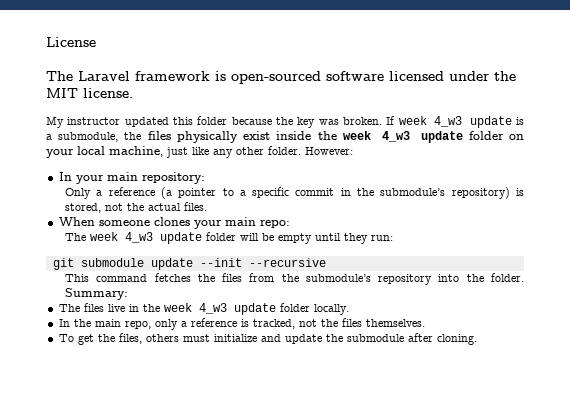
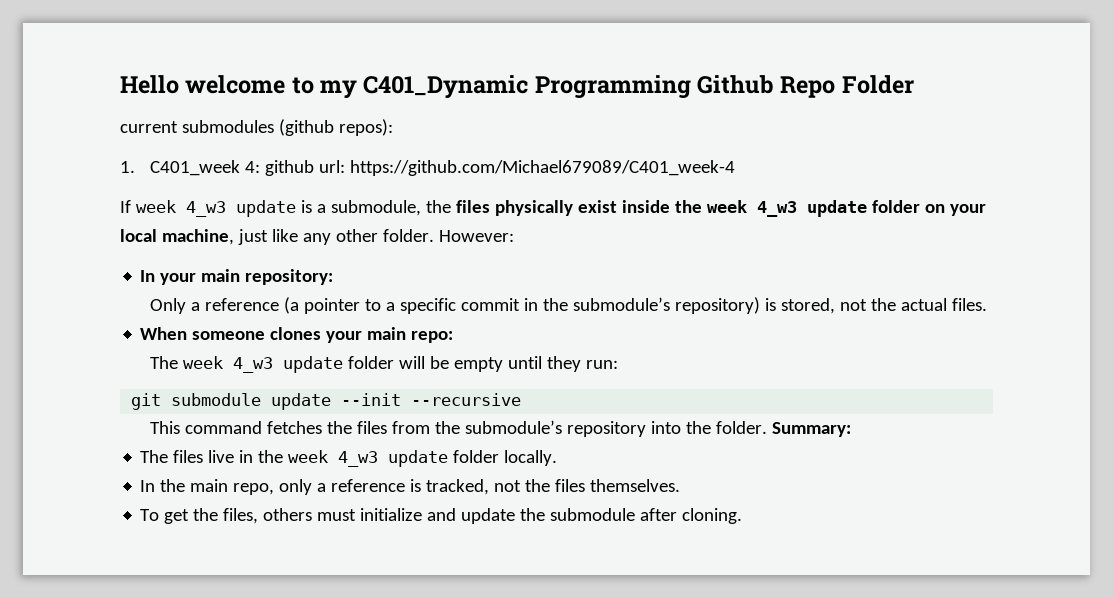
[46,37,96,47] [46,71,516,84] [46,88,133,98] [46,116,382,128] License // The Laravel framework is open-sourced software licensed under the MIT license. // My instructor updated this folder because the key was broken. -> [120,75,914,99] [120,119,393,136] [120,160,736,176] Hello welcome to my C401_Dynamic Programming Github Repo Folder // current submodules (github repos): // 1. C401_week 4: github url: https://github.com/Michael679089/C401_week-4 //

